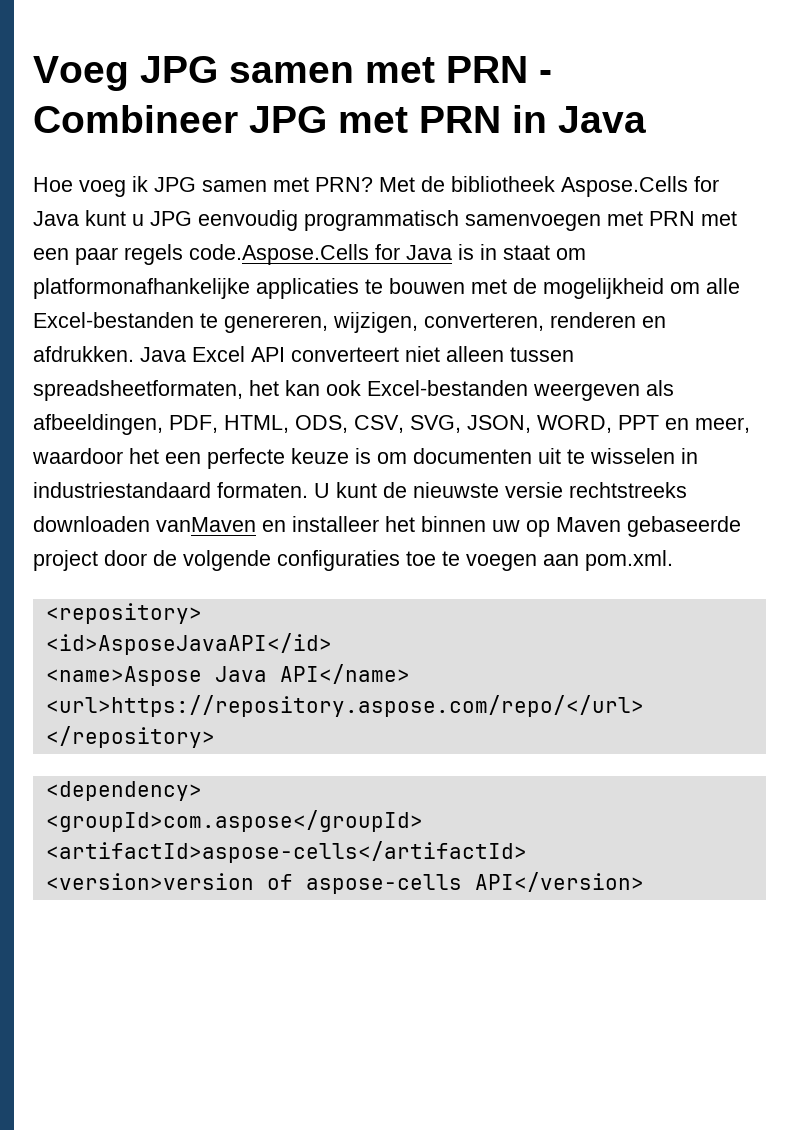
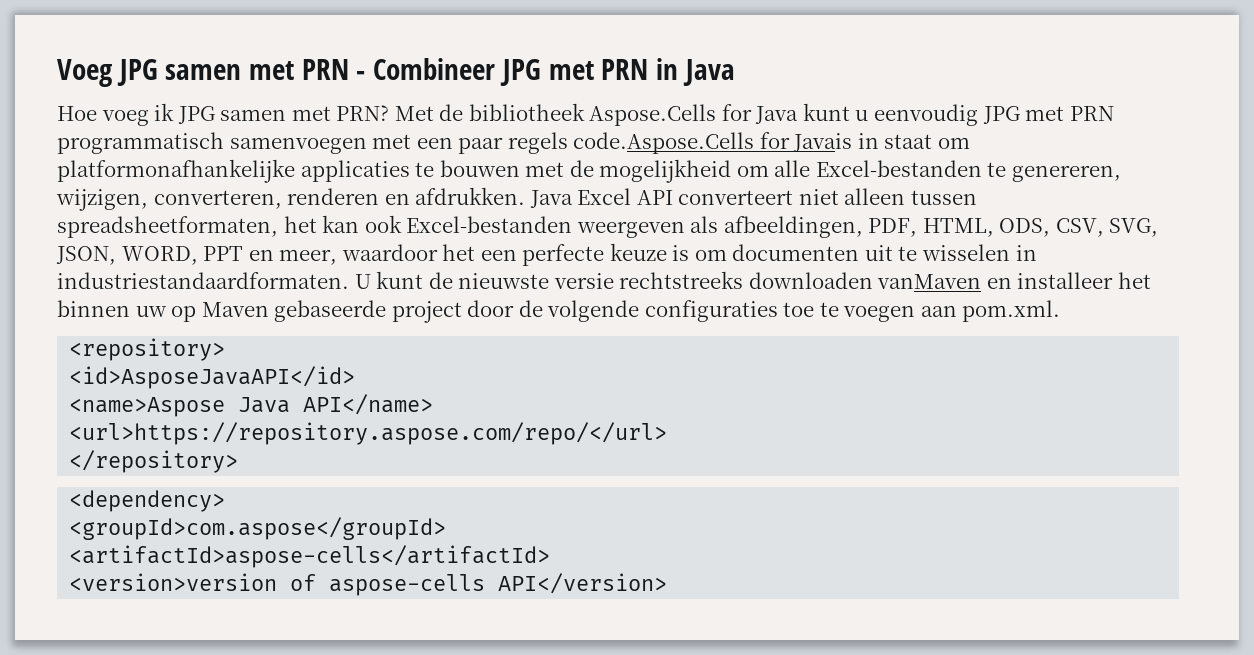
[150,210,298,231] JPG eenvoudig -> [874,104,1114,126] eenvoudig JPG met PRN
[649,211,737,226] PRN met -> (412, 141) none
[406,244,474,260] Java is -> [793,133,853,152] Javais
[33,482,308,498] industriestandaard formaten. -> [57,272,349,289] industriestandaardformaten.

